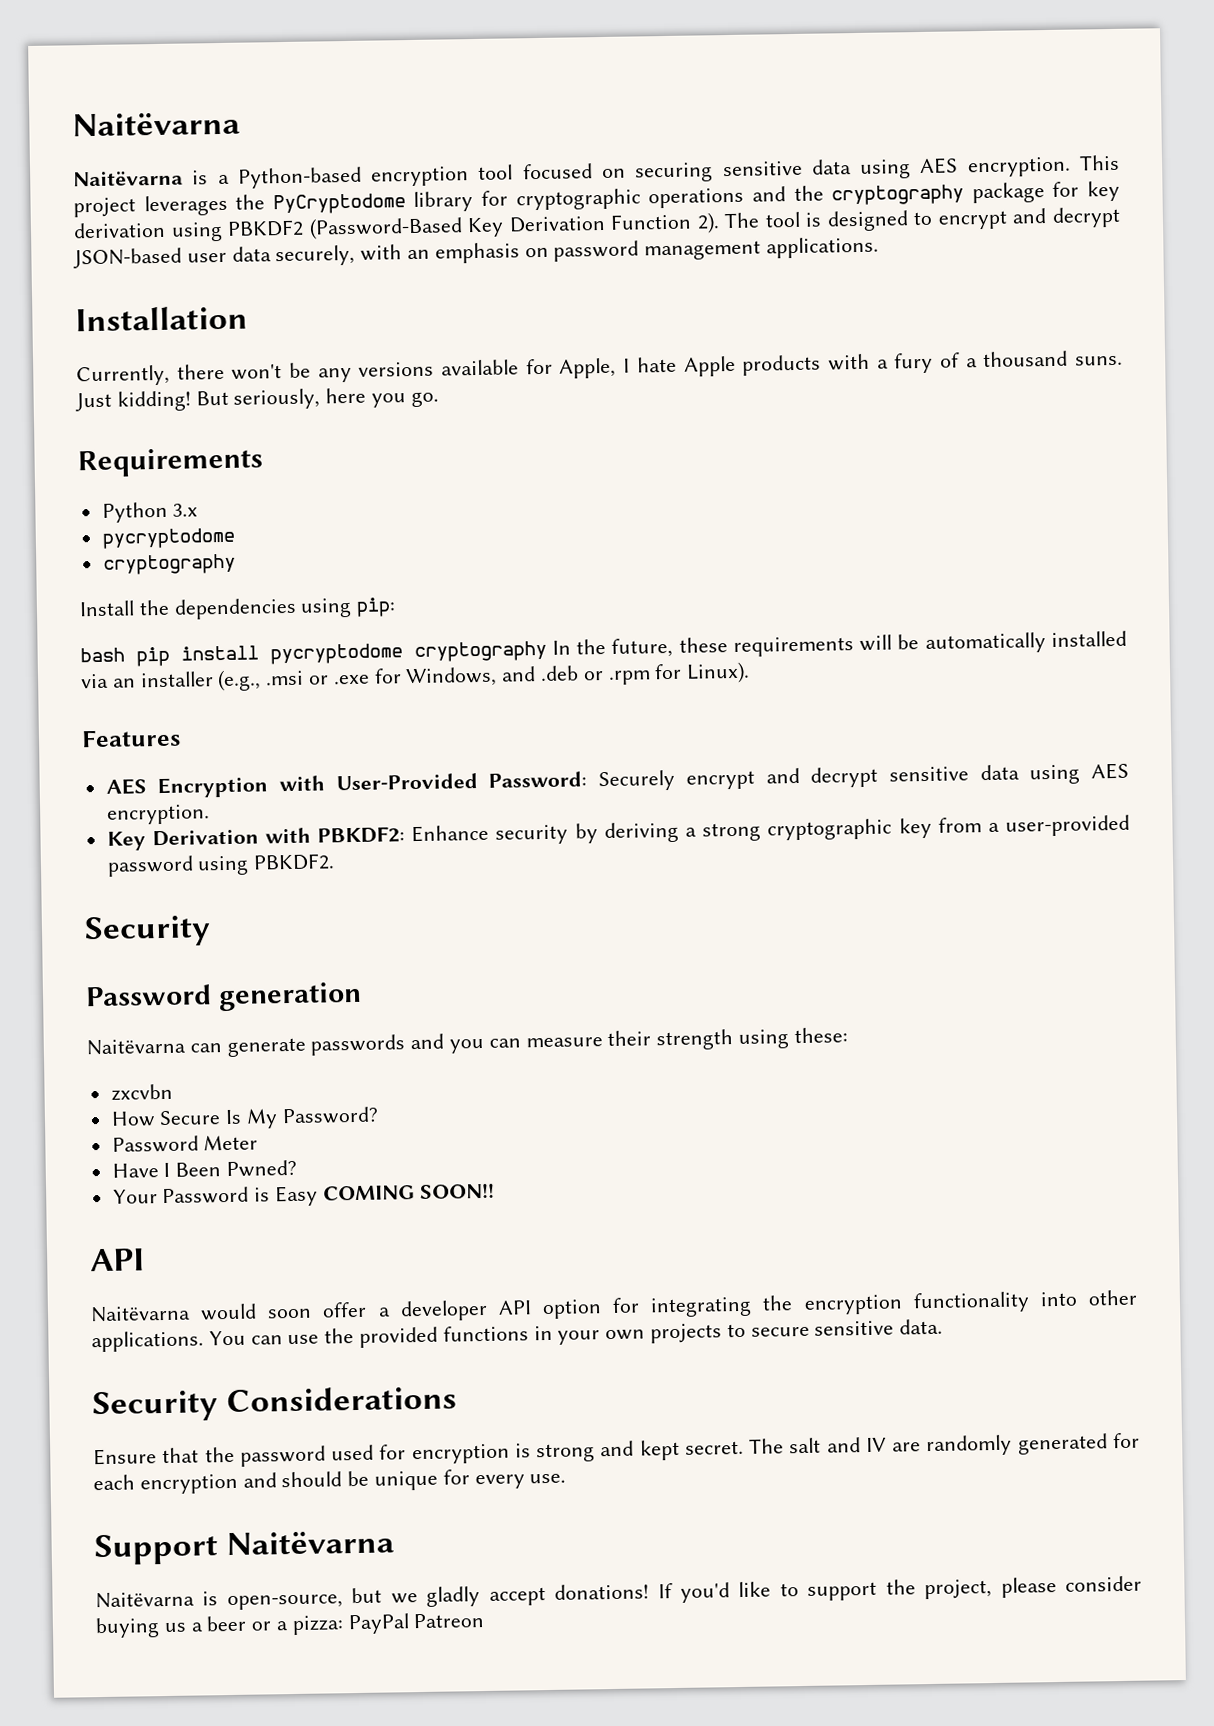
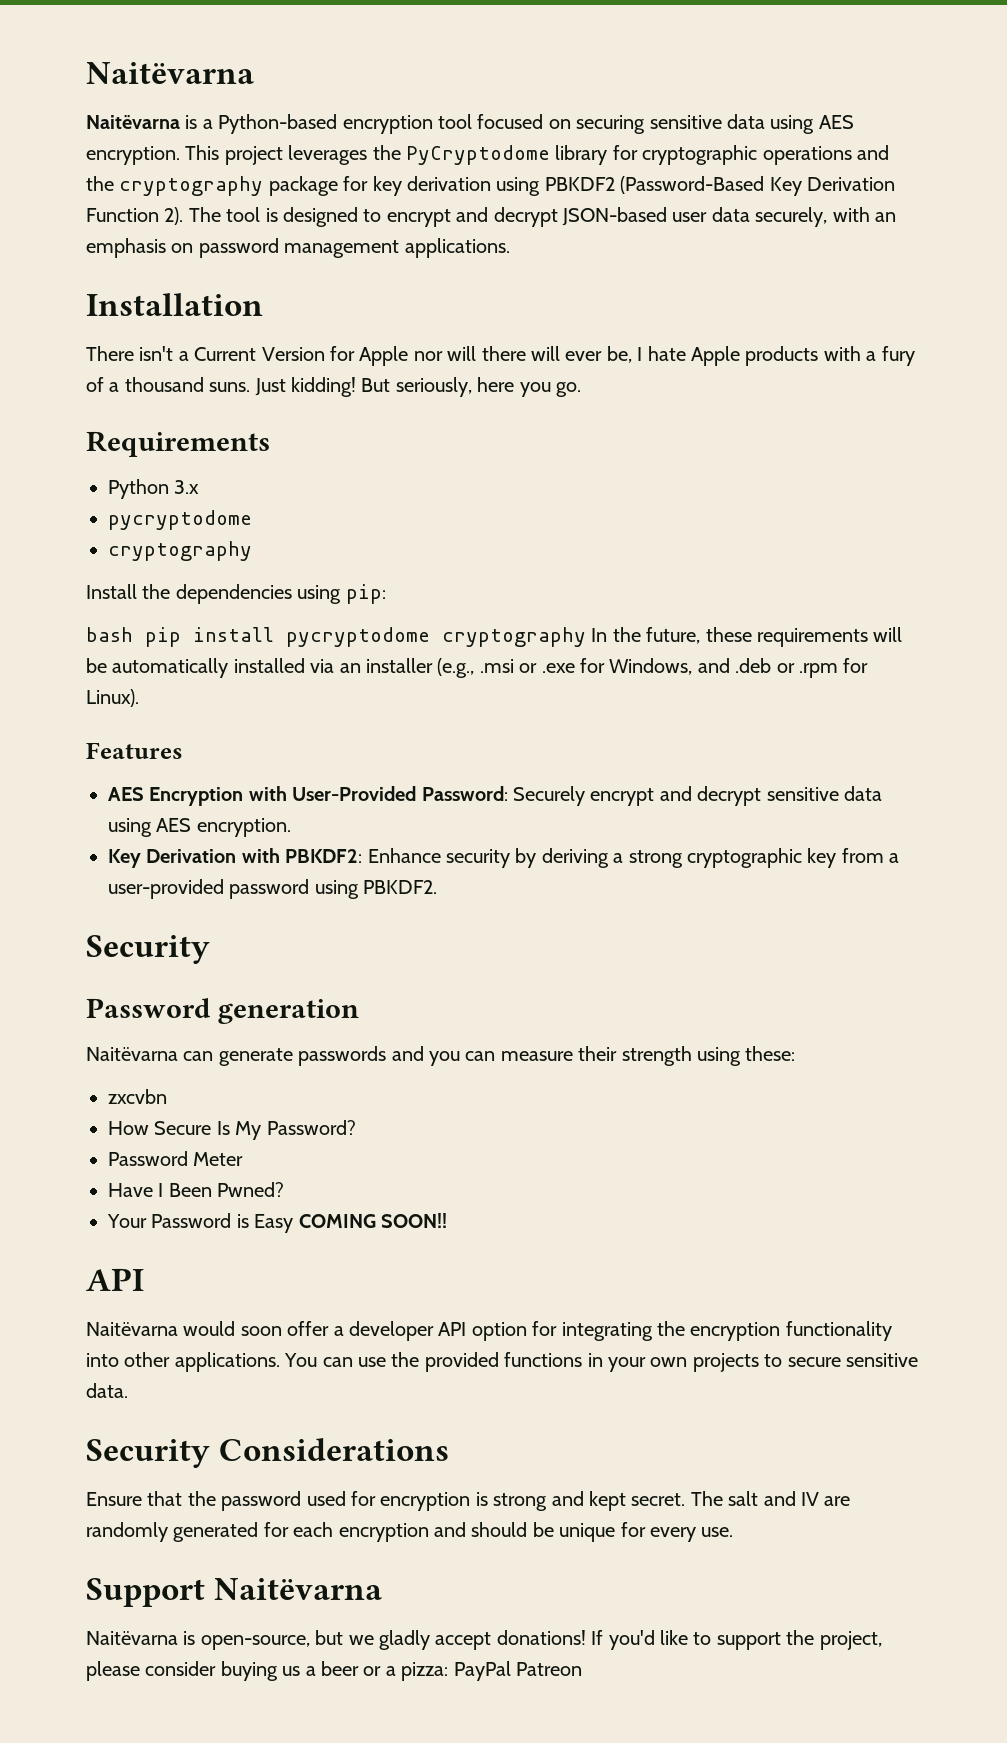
[76,357,617,387] Currently, there won't be any versions available for Apple, -> [86,346,632,366] There isn't a Current Version for Apple nor will there will ever be,

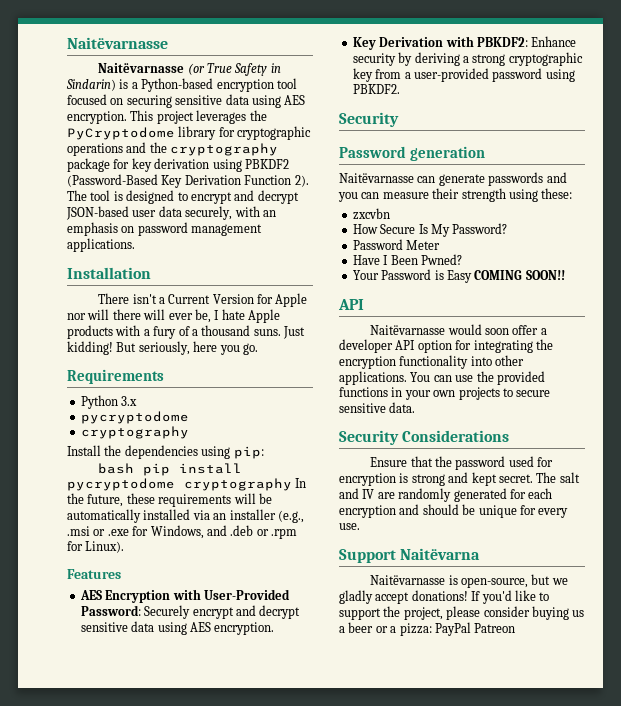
[86,62,254,84] [86,115,180,129] Naitëvarna // Naitëvarna -> [67,37,168,49] [98,63,281,76] [66,79,116,91] Naitëvarnasse // Naitëvarnasse (or True Safety in Sindarin)
[86,1047,178,1061] Naitëvarna -> [339,173,414,183] Naitëvarnasse
[86,1322,178,1336] Naitëvarna -> [370,325,446,335] Naitëvarnasse
[86,1631,178,1645] Naitëvarna -> [370,575,446,585] Naitëvarnasse

